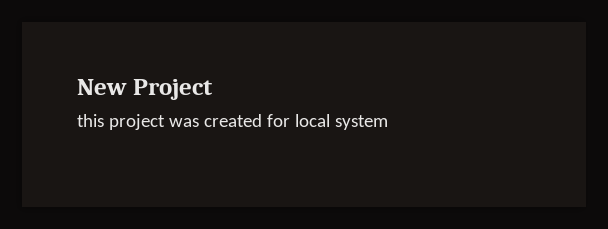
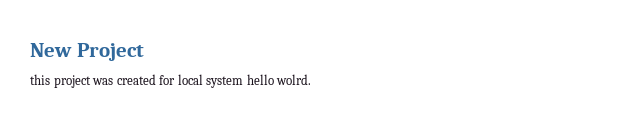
(388, 122) none -> [246,74,312,85] hello wolrd.

